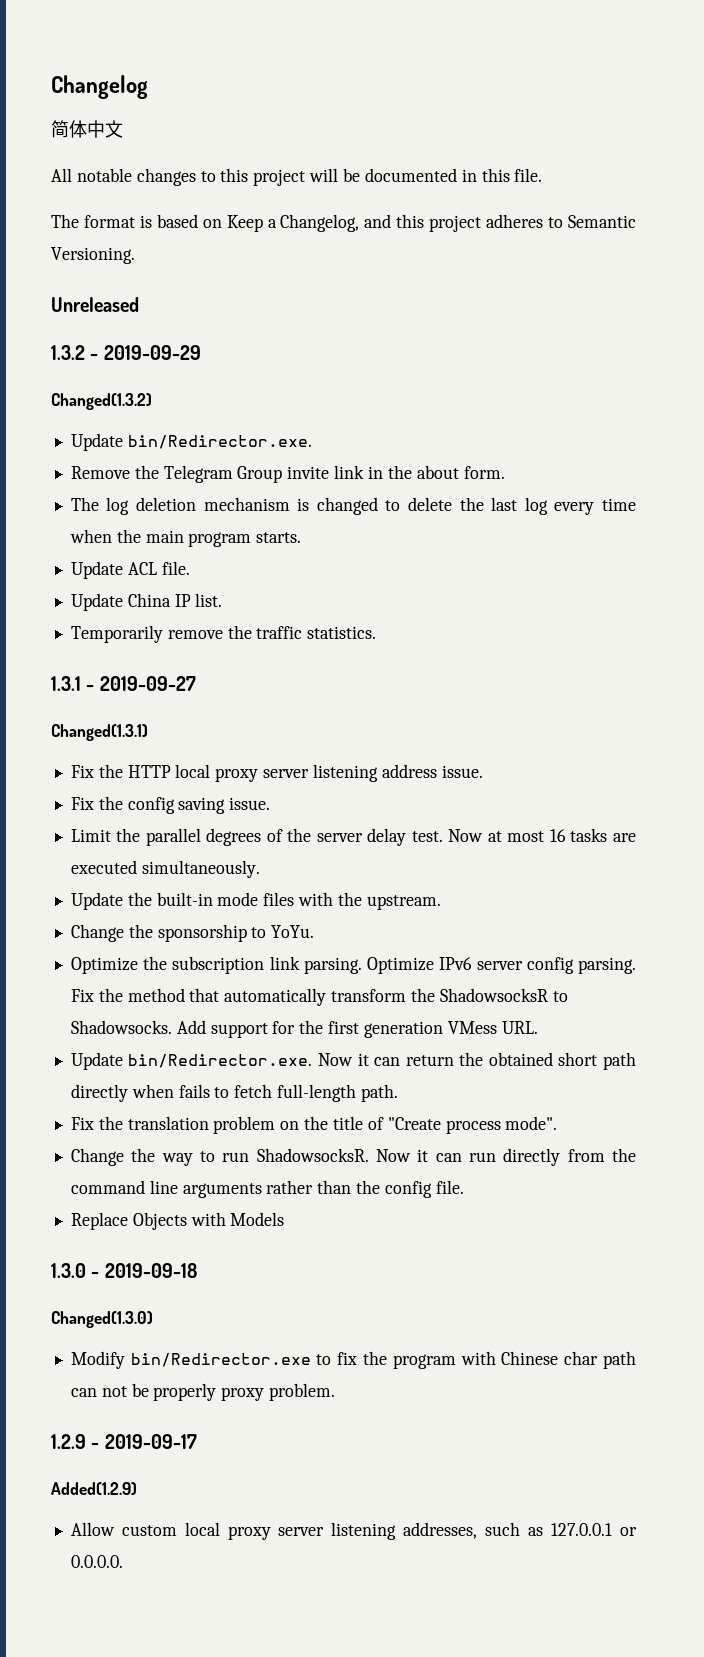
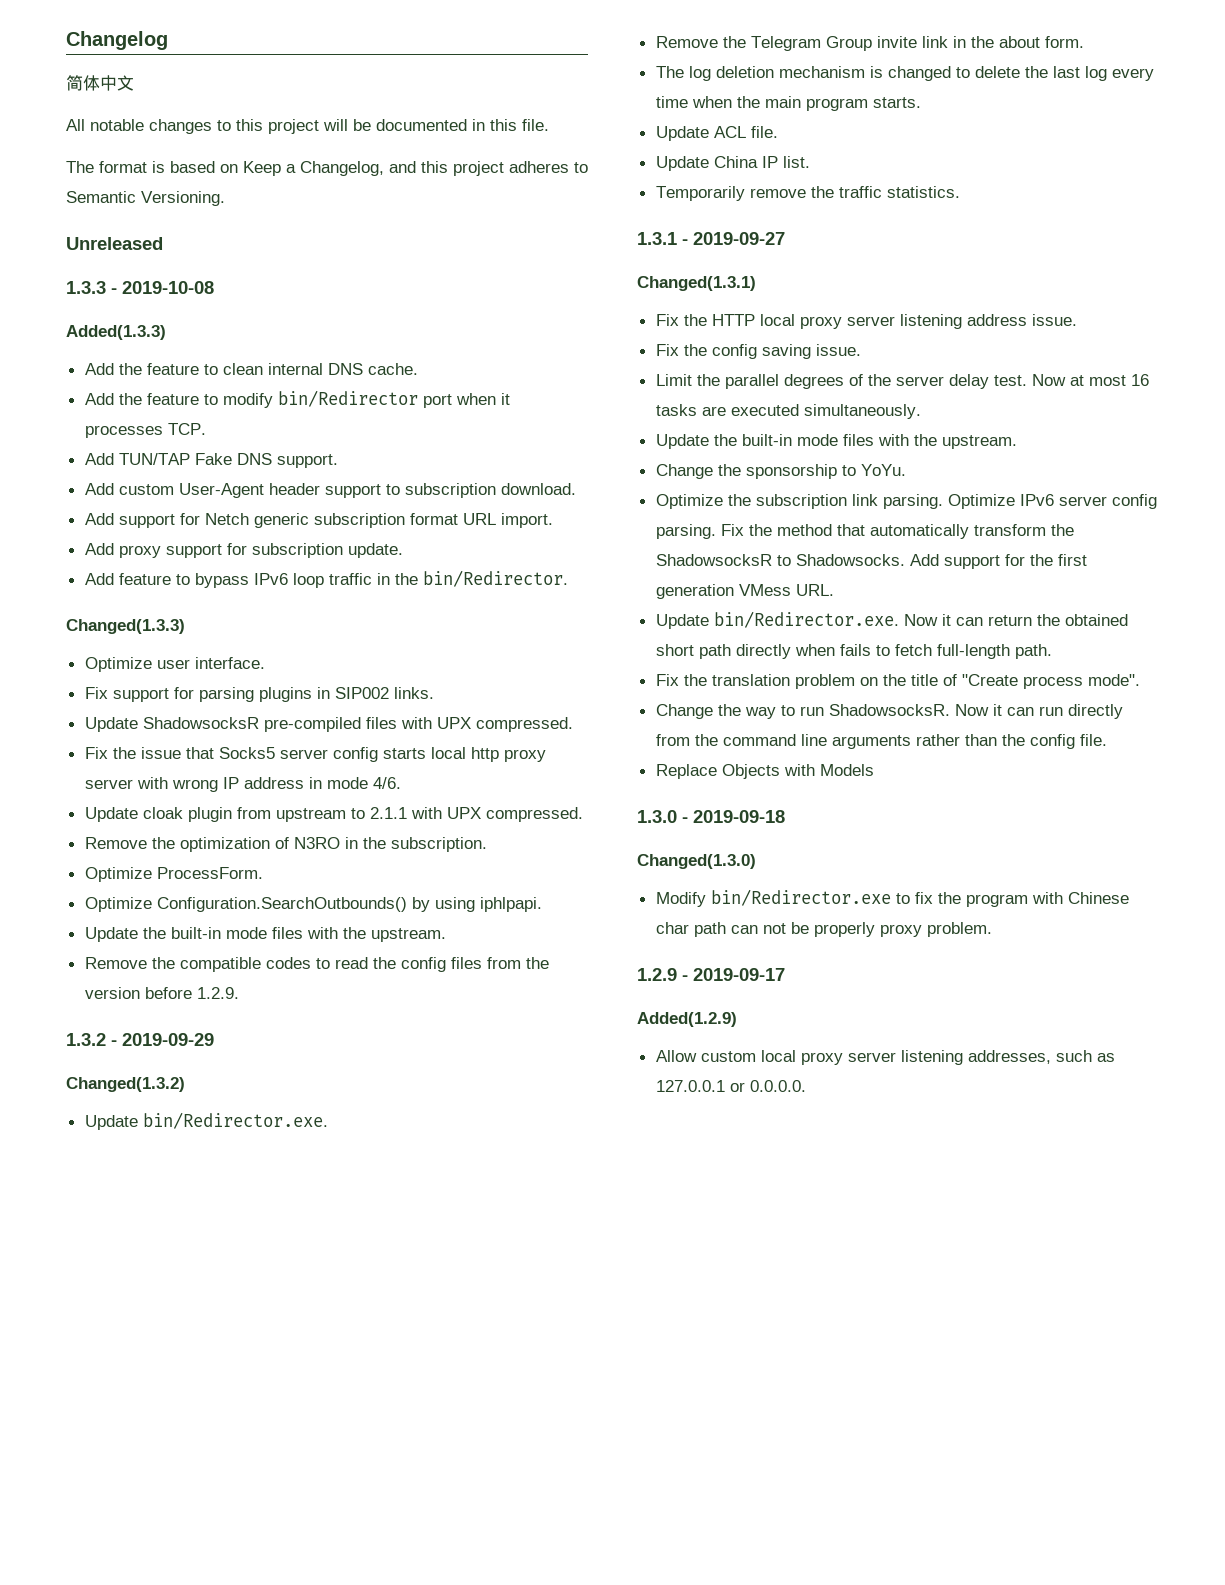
(139, 304) none -> [66,281,214,294] [66,325,166,340] [84,363,418,375] [84,390,510,408] [84,423,206,438] [84,453,338,468] [84,483,576,498] [84,513,553,528] [84,543,403,558] [84,570,568,588] [66,619,185,634] [84,657,265,672] [84,687,434,702] [84,717,573,732] [84,747,546,762] [84,777,401,792] [84,807,583,822] [84,837,487,852] [84,867,263,882] [84,897,542,912] [84,927,446,942] [84,957,549,972] [84,987,239,999] // 1.3.3 - 2019-10-08 // Added(1.3.3) // Add the feature to clean internal DNS cache. // Add the feature to modify bin/Redirector port when it processes TCP. // Add TUN/TAP Fake DNS support. // Add custom User-Agent header support to subscription download. // Add support for Netch generic subscription format URL import. // Add proxy support for subscription update. // Add feature to bypass IPv6 loop traffic in the bin/Redirector. // Changed(1.3.3) // Optimize user interface. // Fix support for parsing plugins in SIP002 links. // Update ShadowsocksR pre-compiled files with UPX compressed. // Fix the issue that Socks5 server config starts local http proxy server with wrong IP address in mode 4/6. // Update cloak plugin from upstream to 2.1.1 with UPX compressed. // Remove the optimization of N3RO in the subscription. // Optimize ProcessForm. // Optimize Configuration.SearchOutbounds() by using iphlpapi. // Update the built-in mode files with the upstream. // Remove the compatible codes to read the config files from the version before 1.2.9.

